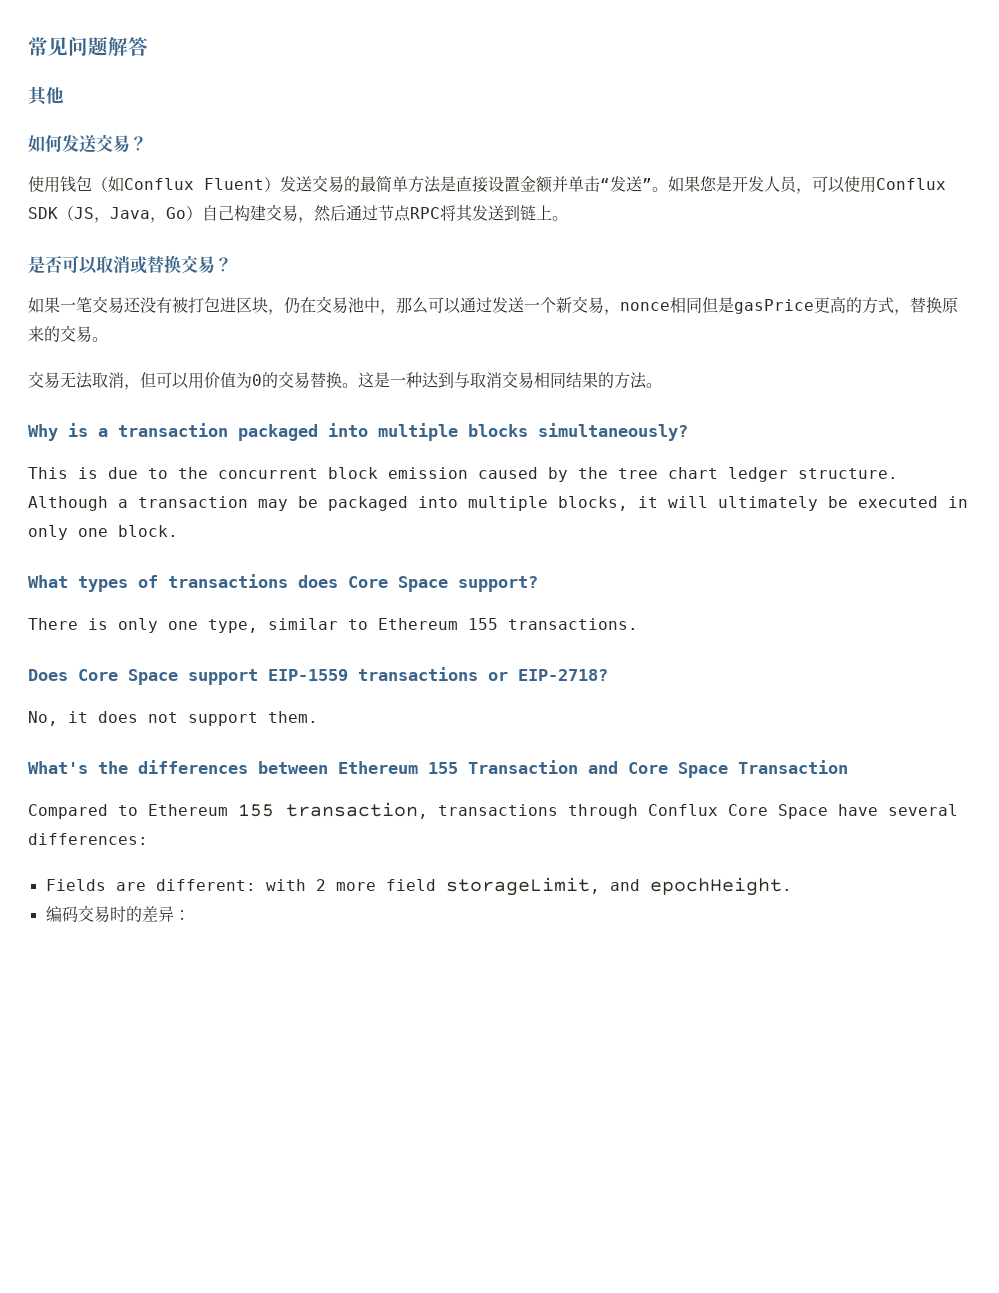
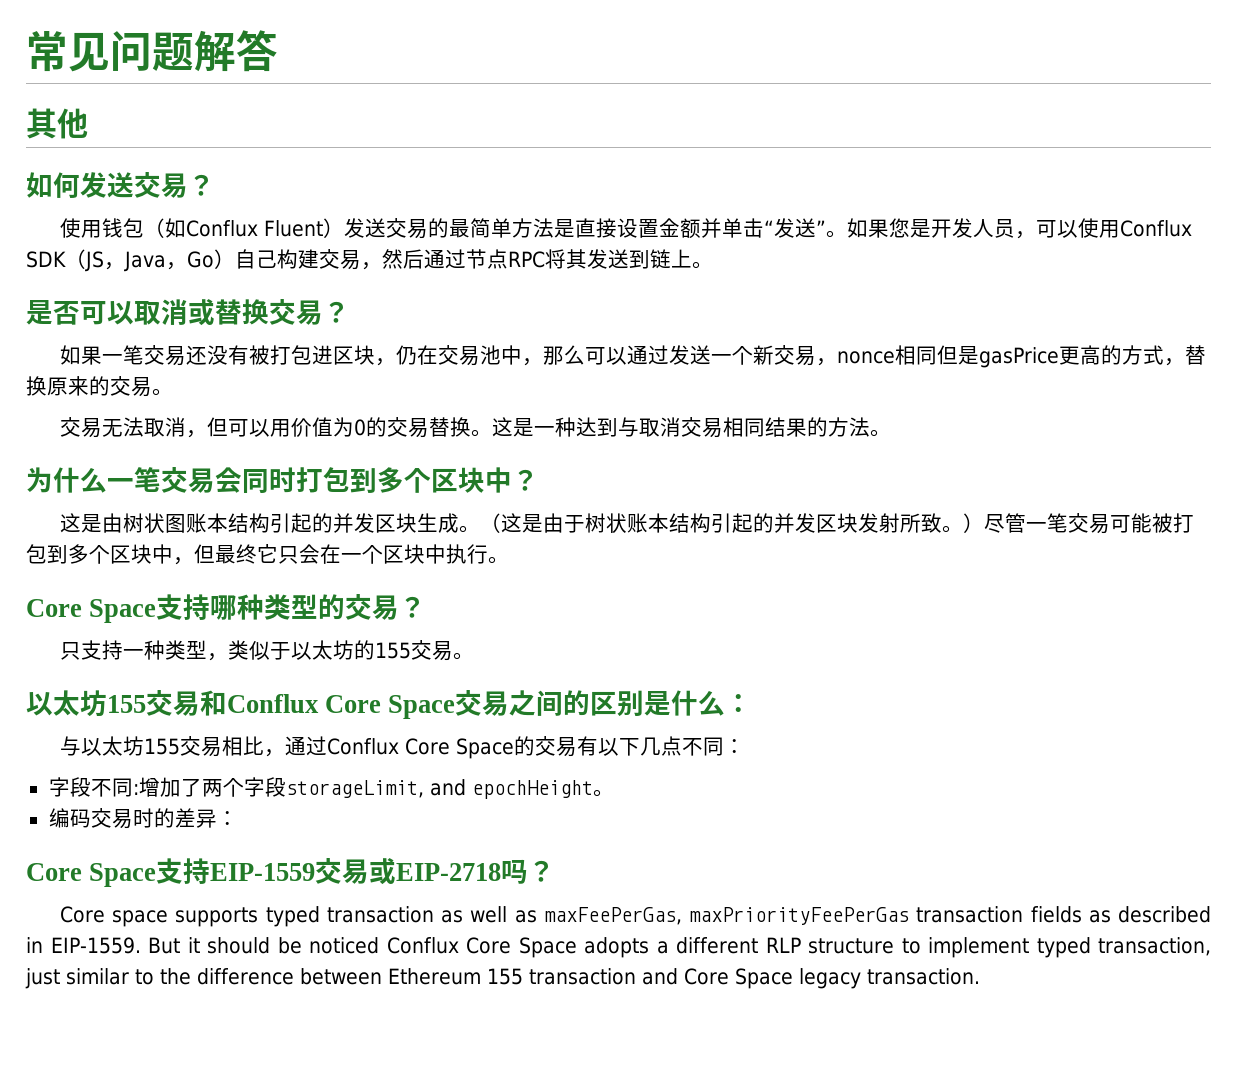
[28,423,688,441] [28,467,898,482] [28,496,968,511] [28,525,178,540] [28,574,538,592] [28,618,638,633] [28,667,608,685] [28,711,318,726] [28,760,848,778] [28,802,958,819] [28,833,148,845] [45,879,436,891] Why is a transaction packaged into multiple blocks simultaneously? // This is due to the concurrent block emission caused by the tree chart ledger structure. Although a transaction may be packaged into multiple blocks, it will ultimately be executed in only one block. // What types of transactions does Core Space support? // There is only one type, similar to Ethereum 155 transactions. // Does Core Space support EIP-1559 transactions or EIP-2718? // No, it does not support them. // What's the differences between Ethereum 155 Transaction and Core Space Transaction // Compared to Ethereum 155 transaction, transactions through Conflux Core Space have several differences: // Fields are different: with 2 more field -> [26,467,539,494] [59,513,1194,534] [26,544,509,565] [26,594,427,623] [59,640,474,661] [26,690,753,719] [59,736,745,759] [48,777,286,797] 为什么一笔交易会同时打包到多个区块中？ // 这是由树状图账本结构引起的并发区块生成。（这是由于树状账本结构引起的并发区块发射所致。）尽管一笔交易可能被打包到多个区块中，但最终它只会在一个区块中执行。 // Core Space支持哪种类型的交易？ // 只支持一种类型，类似于以太坊的155交易。 // 以太坊155交易和Conflux Core Space交易之间的区别是什么： // 与以太坊155交易相比，通过Conflux Core Space的交易有以下几点不同： // 字段不同:增加了两个字段
[649,877,792,896] epochHeight. -> [471,780,614,799] epochHeight。
(190, 915) none -> [26,858,556,887] [59,906,1211,927] [26,937,1211,958] [25,968,980,989] // Core Space支持EIP-1559交易或EIP-2718吗？ // Core space supports typed transaction as well as maxFeePerGas, maxPriorityFeePerGas transaction fields as described in EIP-1559. But it should be noticed Conflux Core Space adopts a different RLP structure to implement typed transaction, just similar to the difference between Ethereum 155 transaction and Core Space legacy transaction.

